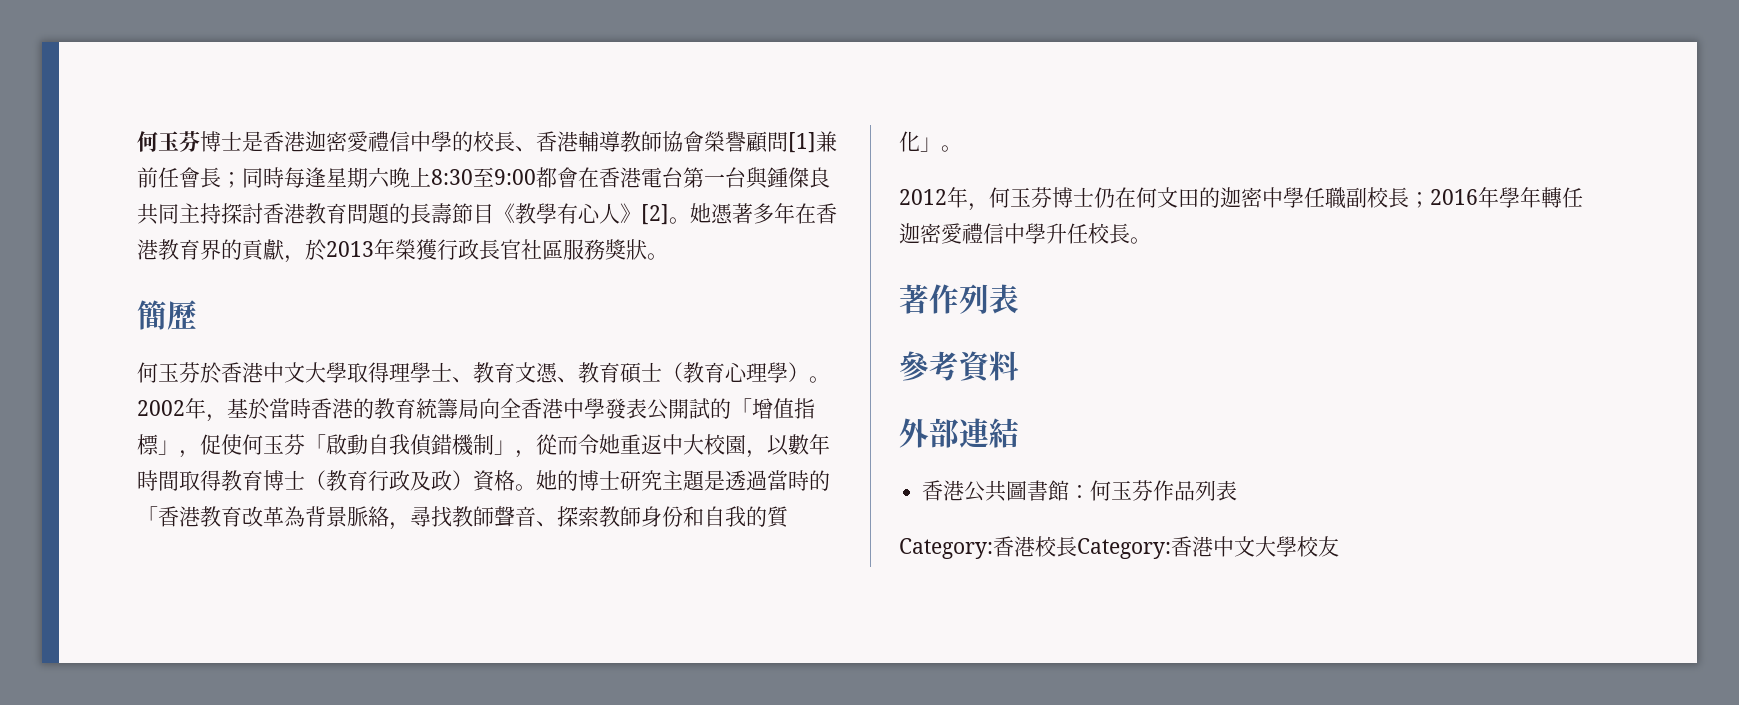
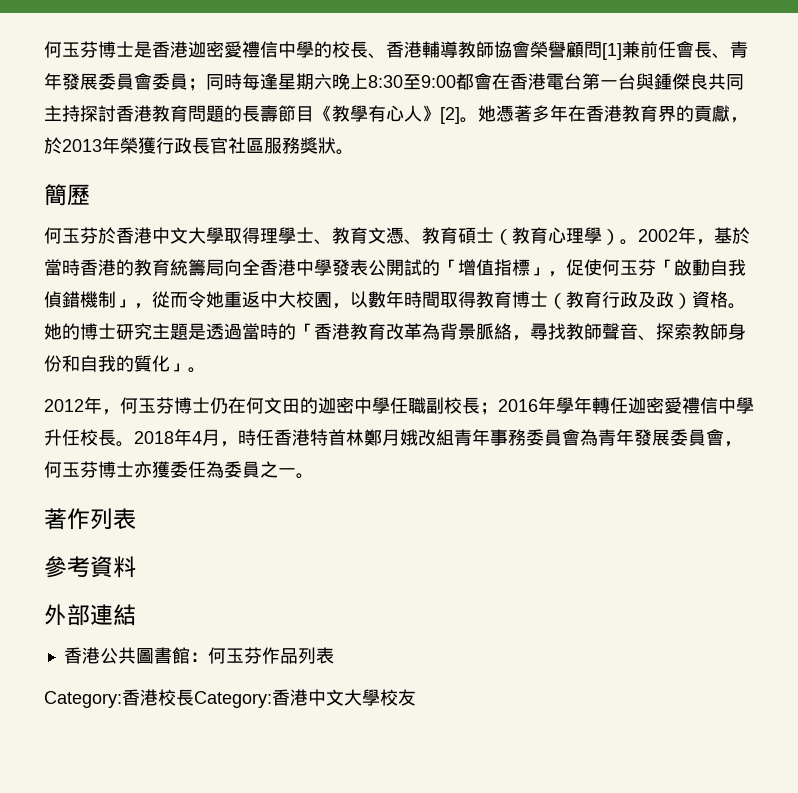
(221, 177) none -> [712,41,748,59] [44,73,188,90] 、青年發展委員會委員
(1151, 240) none -> [134,429,742,447] [44,461,314,479] 2018年4月，時任香港特首林鄭月娥改組青年事務委員會為青年發展委員會，何玉芬博士亦獲委任為委員之一。

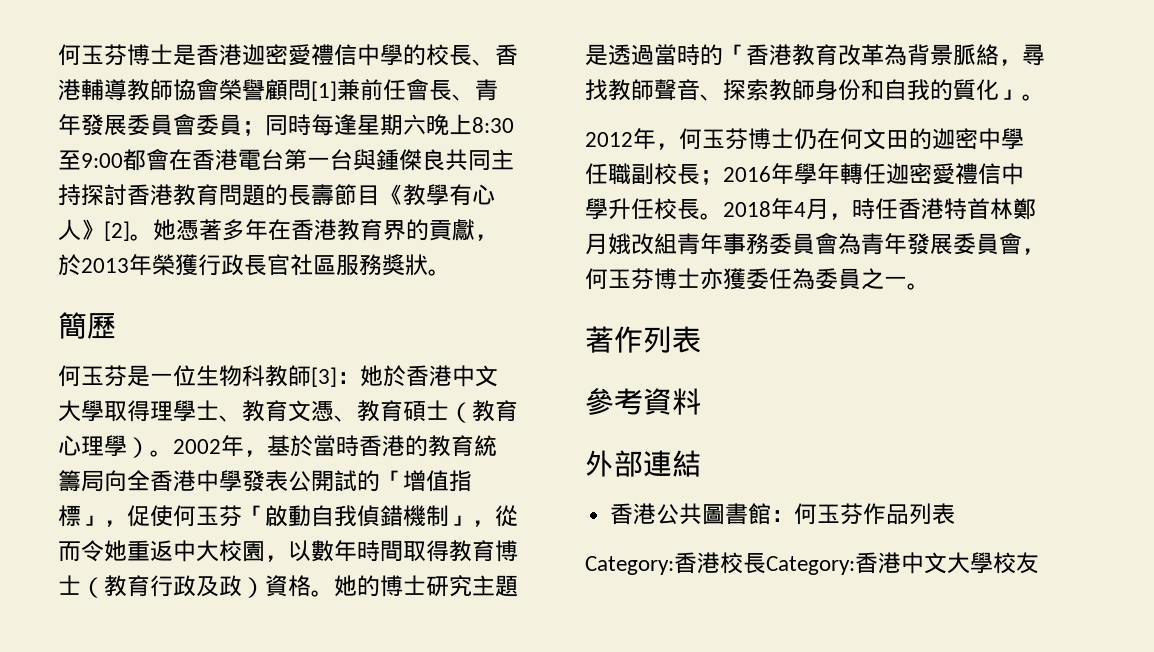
(98, 235) none -> [127,365,383,387] 是一位生物科教師[3]：她

